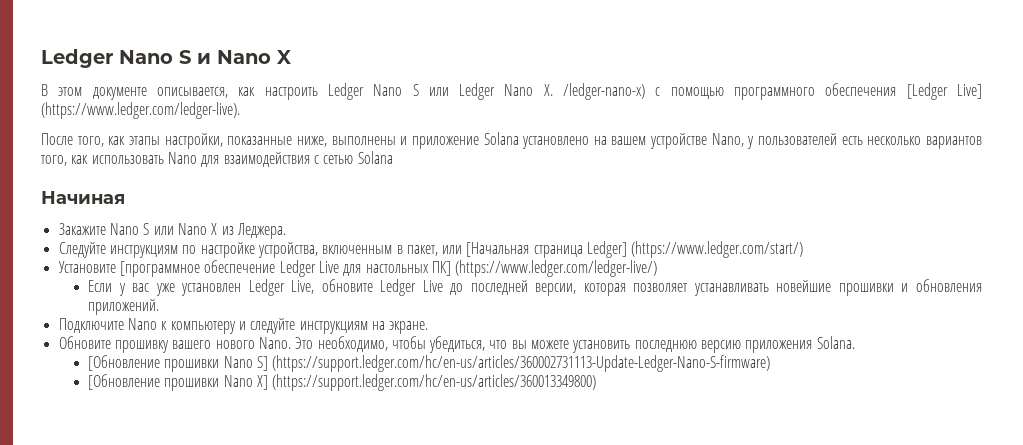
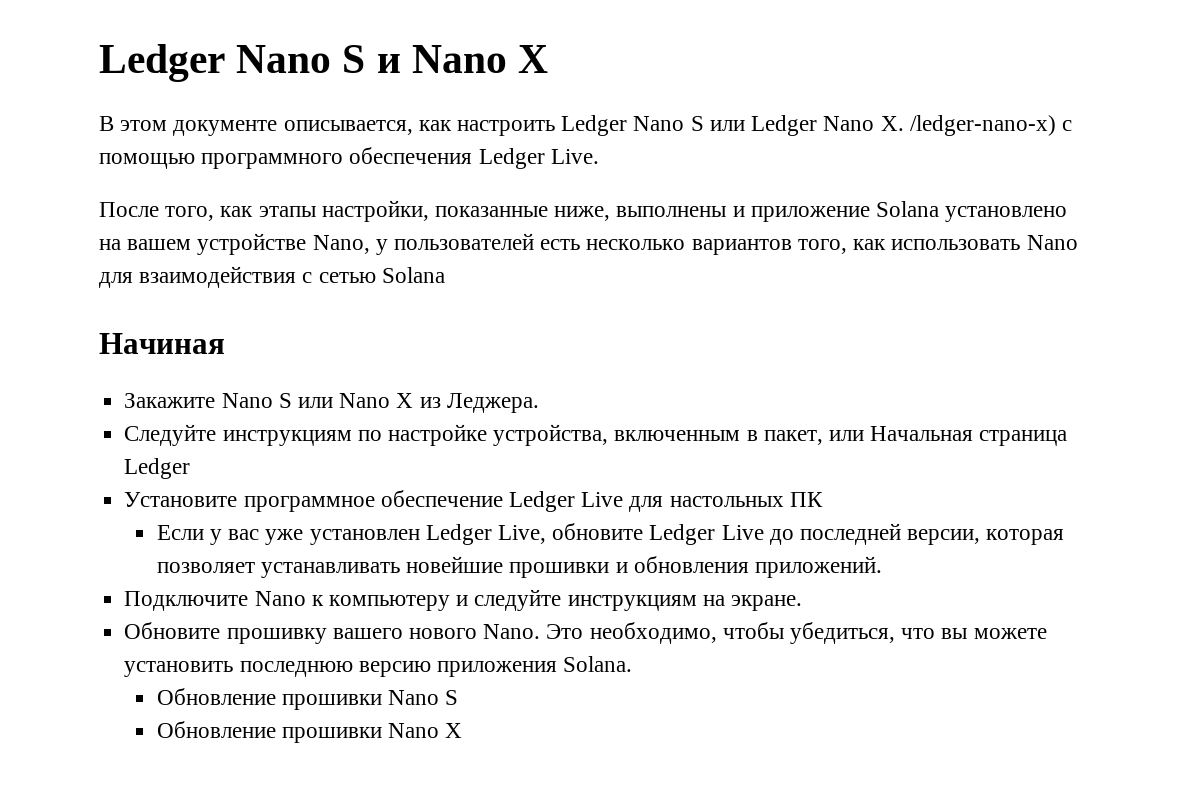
[906,83,982,100] [41,102,240,119] [Ledger Live] (https://www.ledger.com/ledger-live). -> [478,148,599,169] Ledger Live.
[466,241,804,258] [Начальная страница Ledger] (https://www.ledger.com/start/) -> [870,426,1068,446] [124,458,191,479] Начальная страница Ledger
[119,261,200,277] [программное -> [243,496,375,512] программное
[431,260,658,277] ПК] (https://www.ledger.com/ledger-live/) -> [789,492,823,507] ПК
[88,355,771,372] [88,374,597,391] [Обновление прошивки Nano S] (https://support.ledger.com/hc/en-us/articles/360002731113-Update-Ledger-Nano-S-firmware) // [Обновление прошивки Nano X] (https://support.ledger.com/hc/en-us/articles/360013349800) -> [156,688,459,710] [156,721,463,743] Обновление прошивки Nano S // Обновление прошивки Nano X

